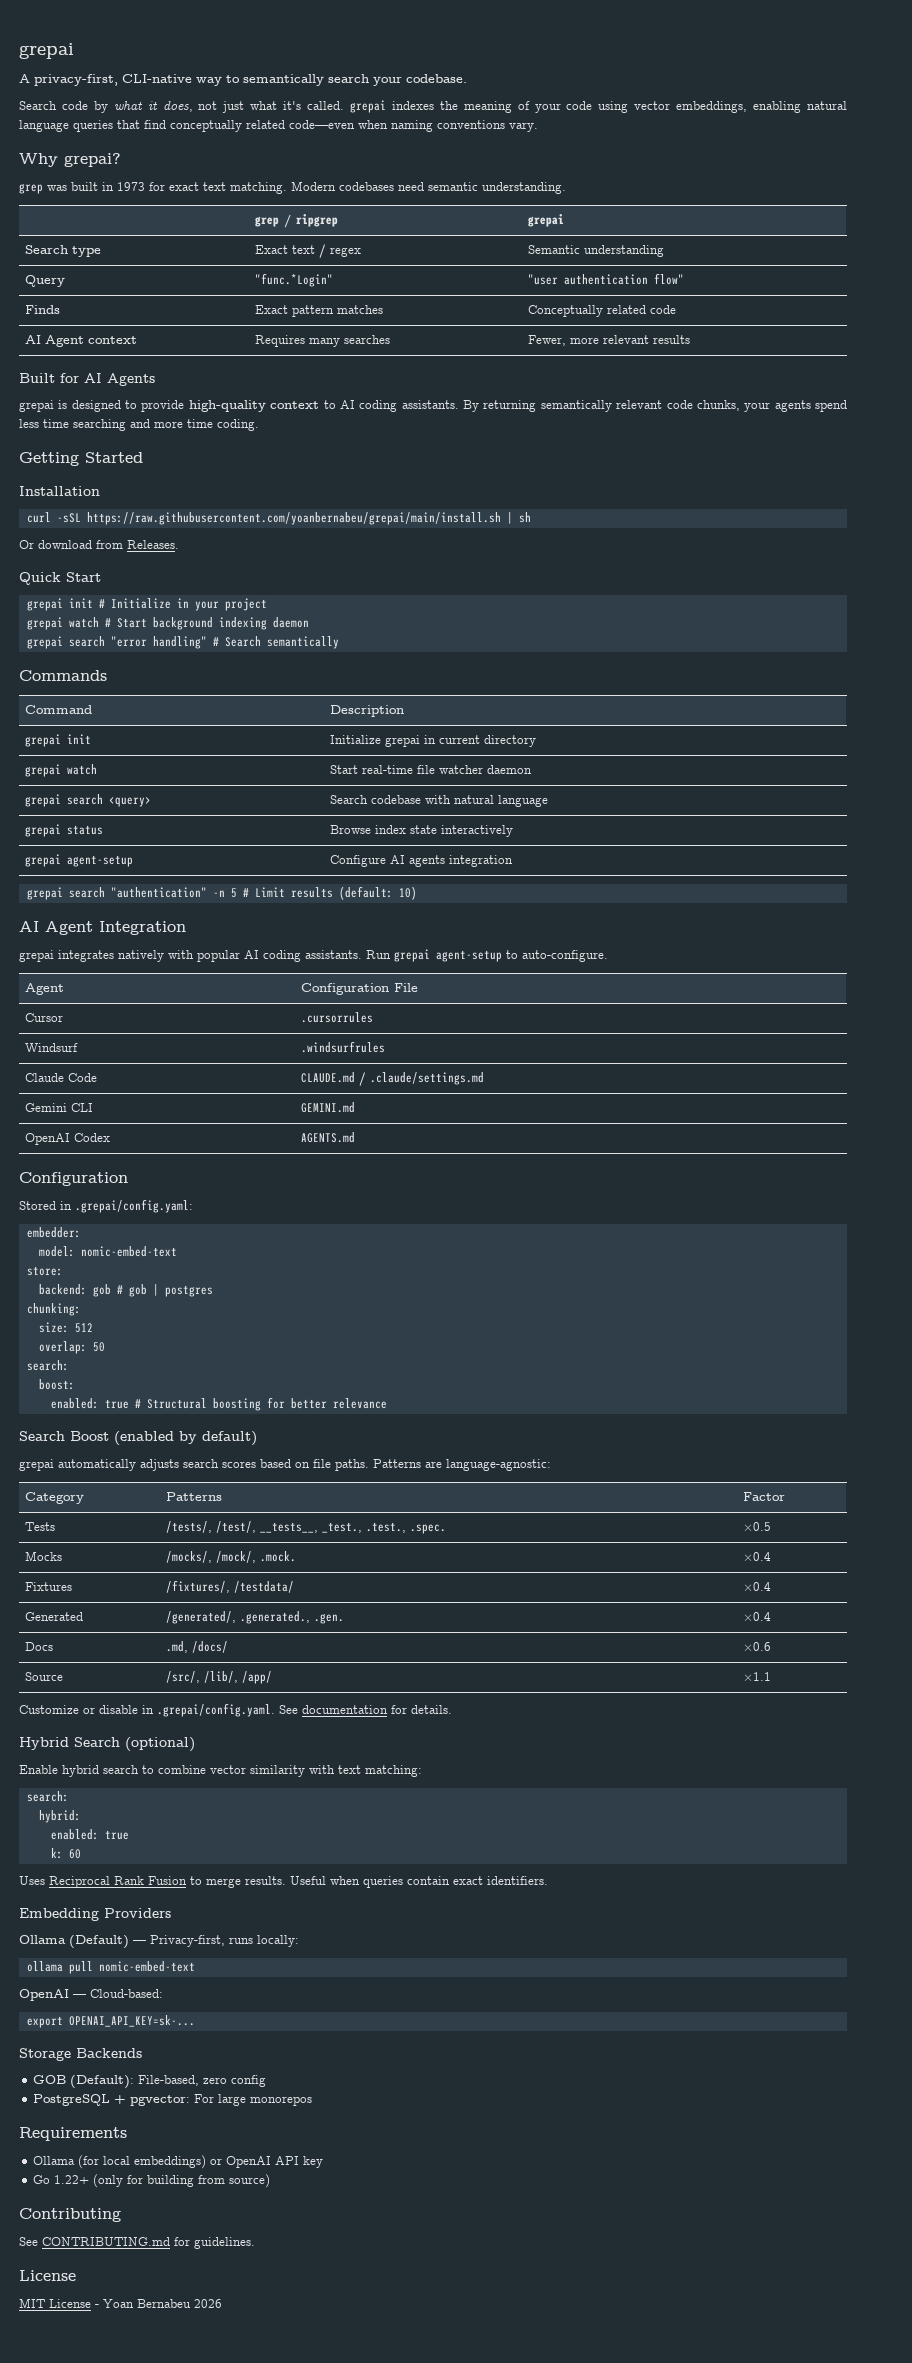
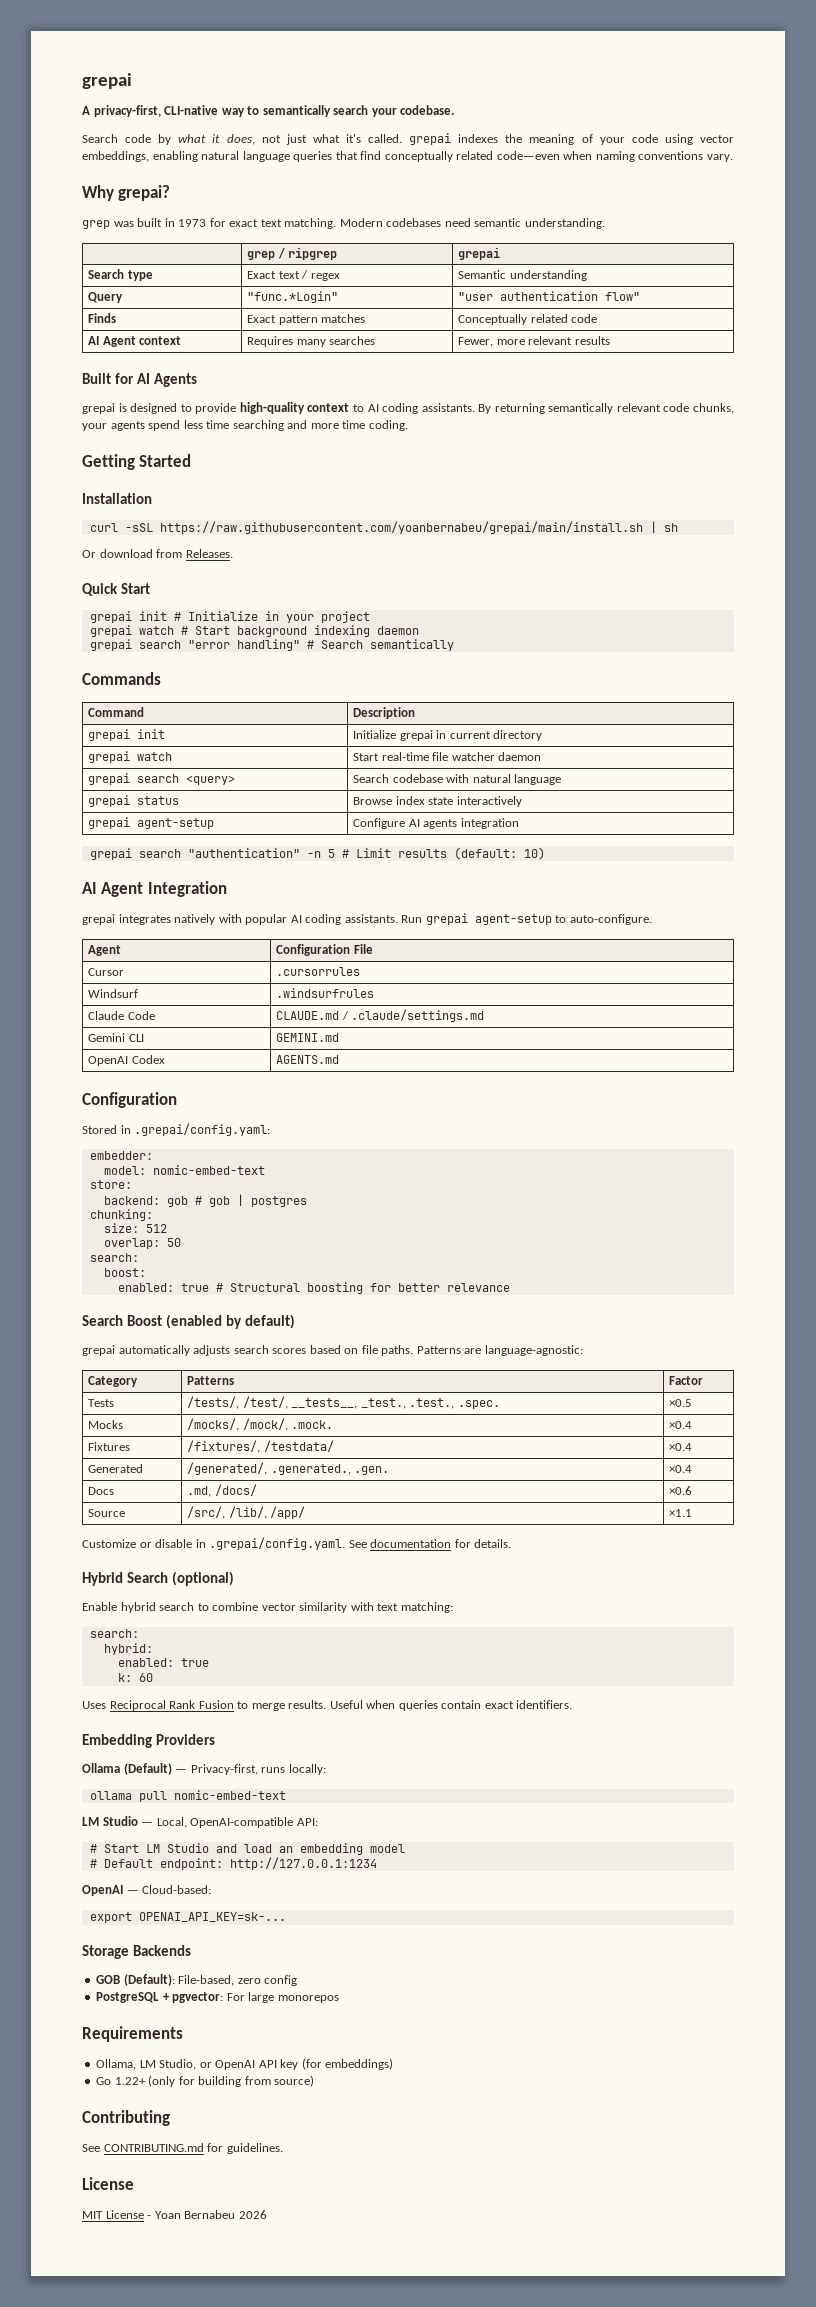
(195, 1966) none -> [82,1816,318,1828] [89,1843,405,1855] [89,1857,377,1870] // LM Studio — Local, OpenAI-compatible API: // # Start LM Studio and load an embedding model // # Default endpoint: http://127.0.0.1:1234
[32,2155,206,2169] Ollama (for local embeddings) -> [96,2059,197,2070] Ollama, LM Studio,
(323, 2162) none -> [301,2058,394,2070] (for embeddings)

